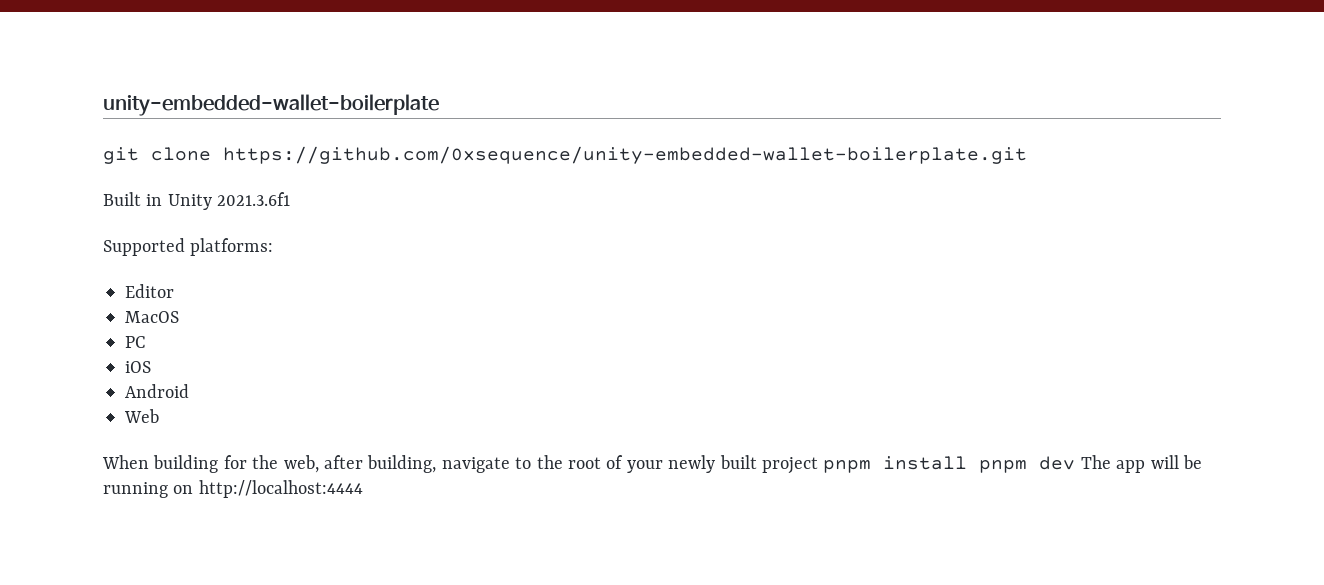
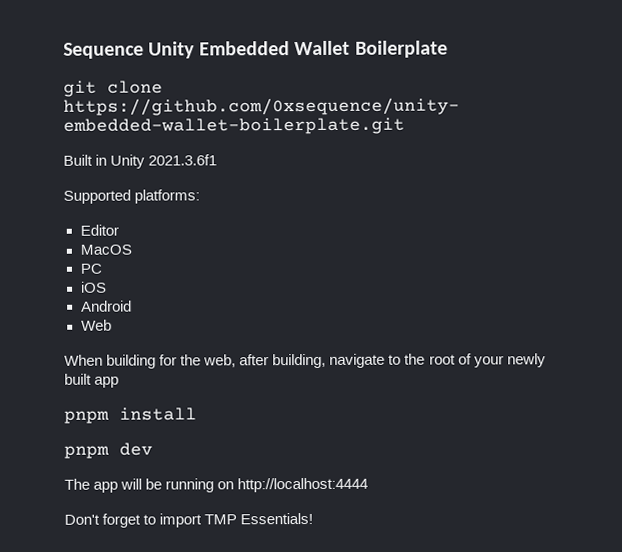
[103,94,439,116] unity-embedded-wallet-boilerplate -> [63,40,448,59] Sequence Unity Embedded Wallet Boilerplate
[761,457,818,474] project -> [94,376,120,388] app //
(968, 463) none -> (197, 414) //
(1076, 463) none -> (153, 449) //
(363, 489) none -> [64,512,314,528] // Don't forget to import TMP Essentials!

